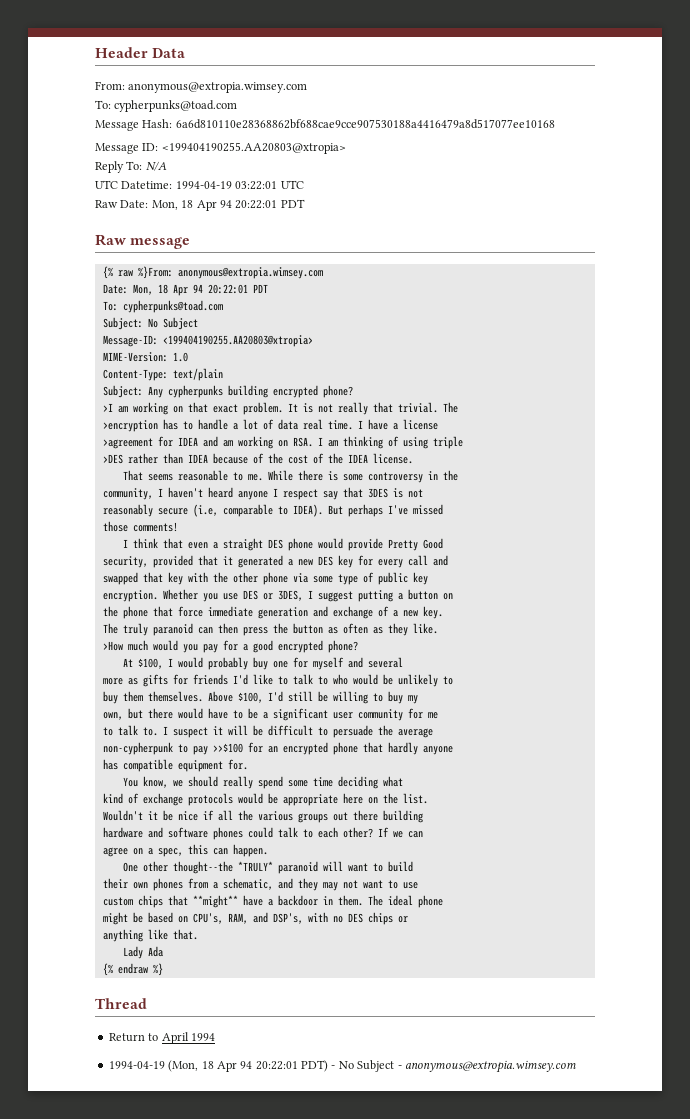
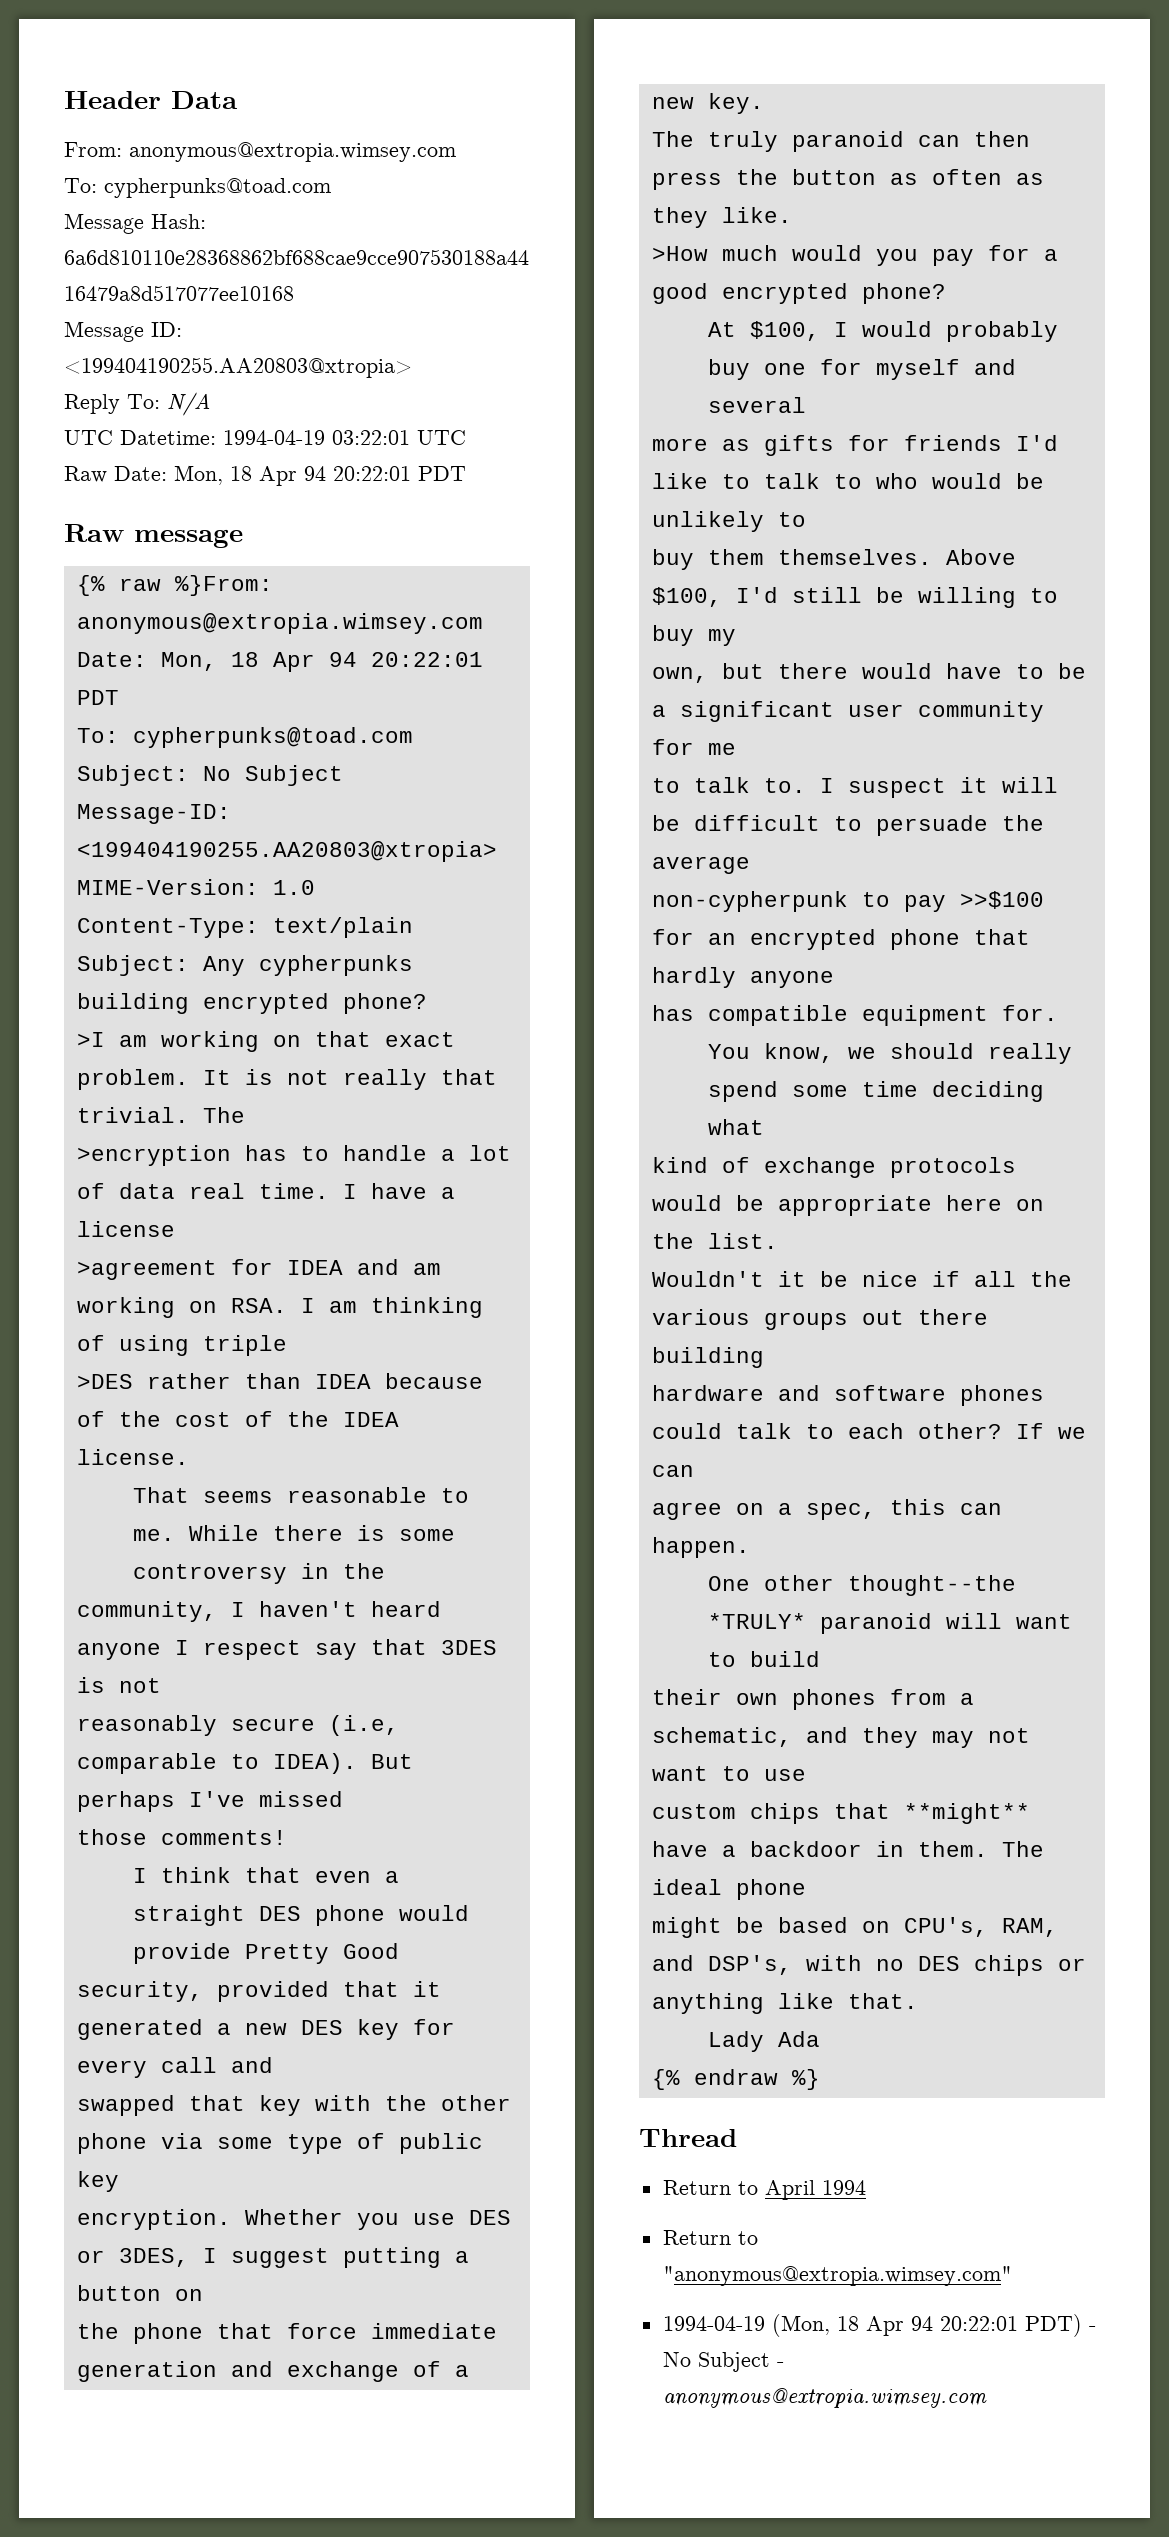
(215, 1037) none -> [662,2230,758,2245] [662,2266,1012,2286] // Return to "anonymous@extropia.wimsey.com"

